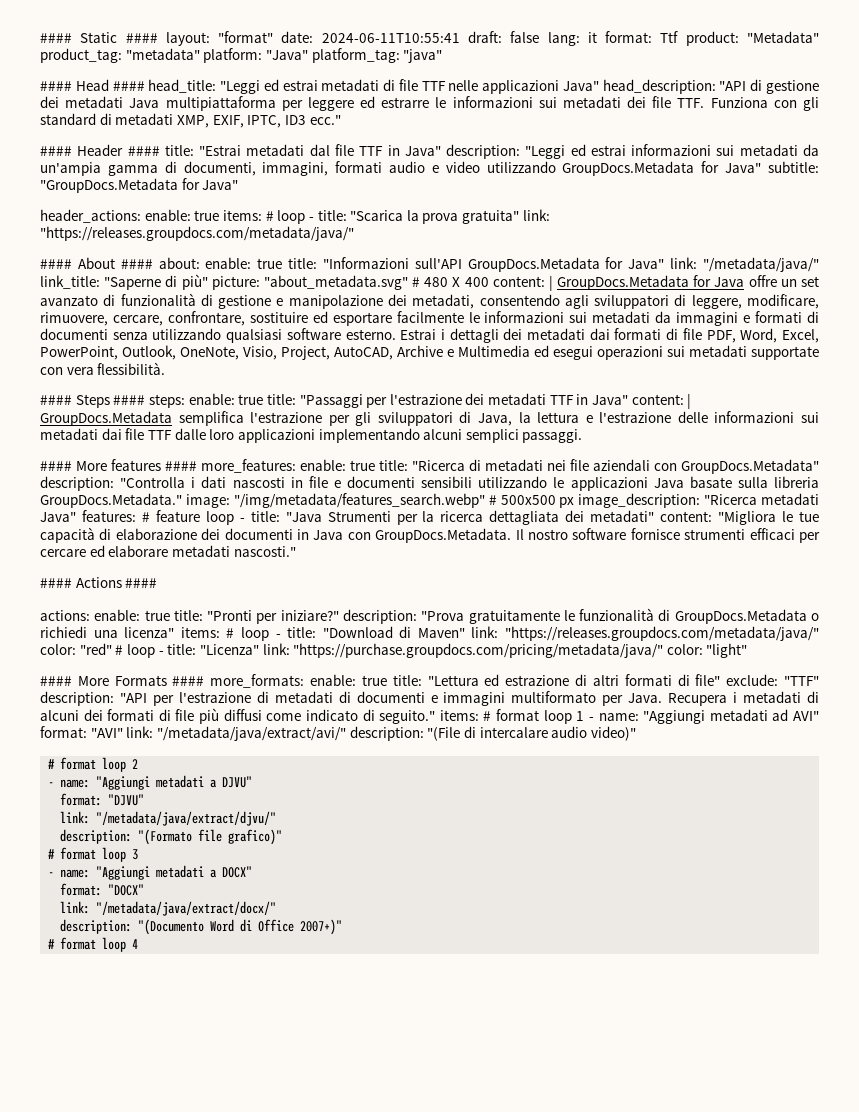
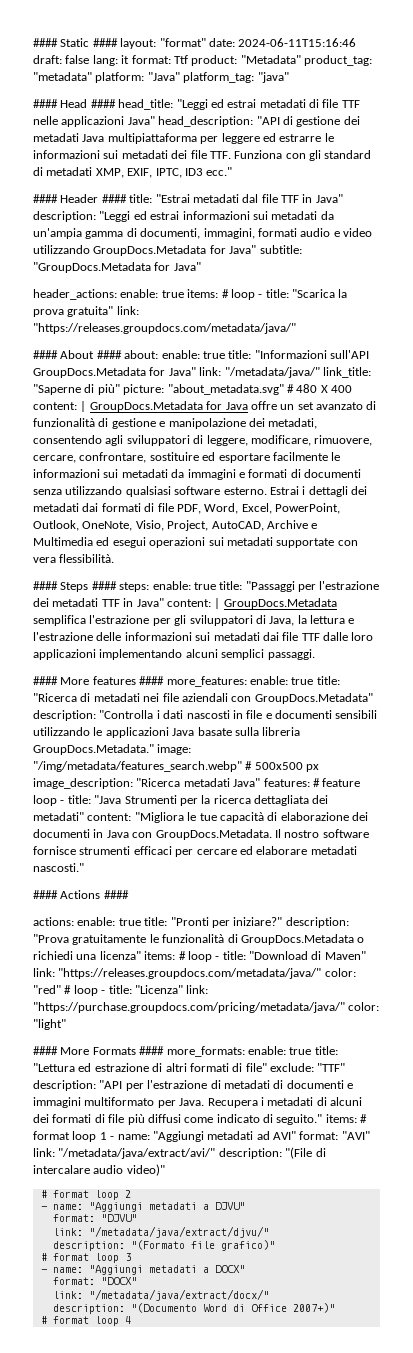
[321,33,460,43] 2024-06-11T10:55:41 -> [238,38,357,47] 2024-06-11T15:16:46

